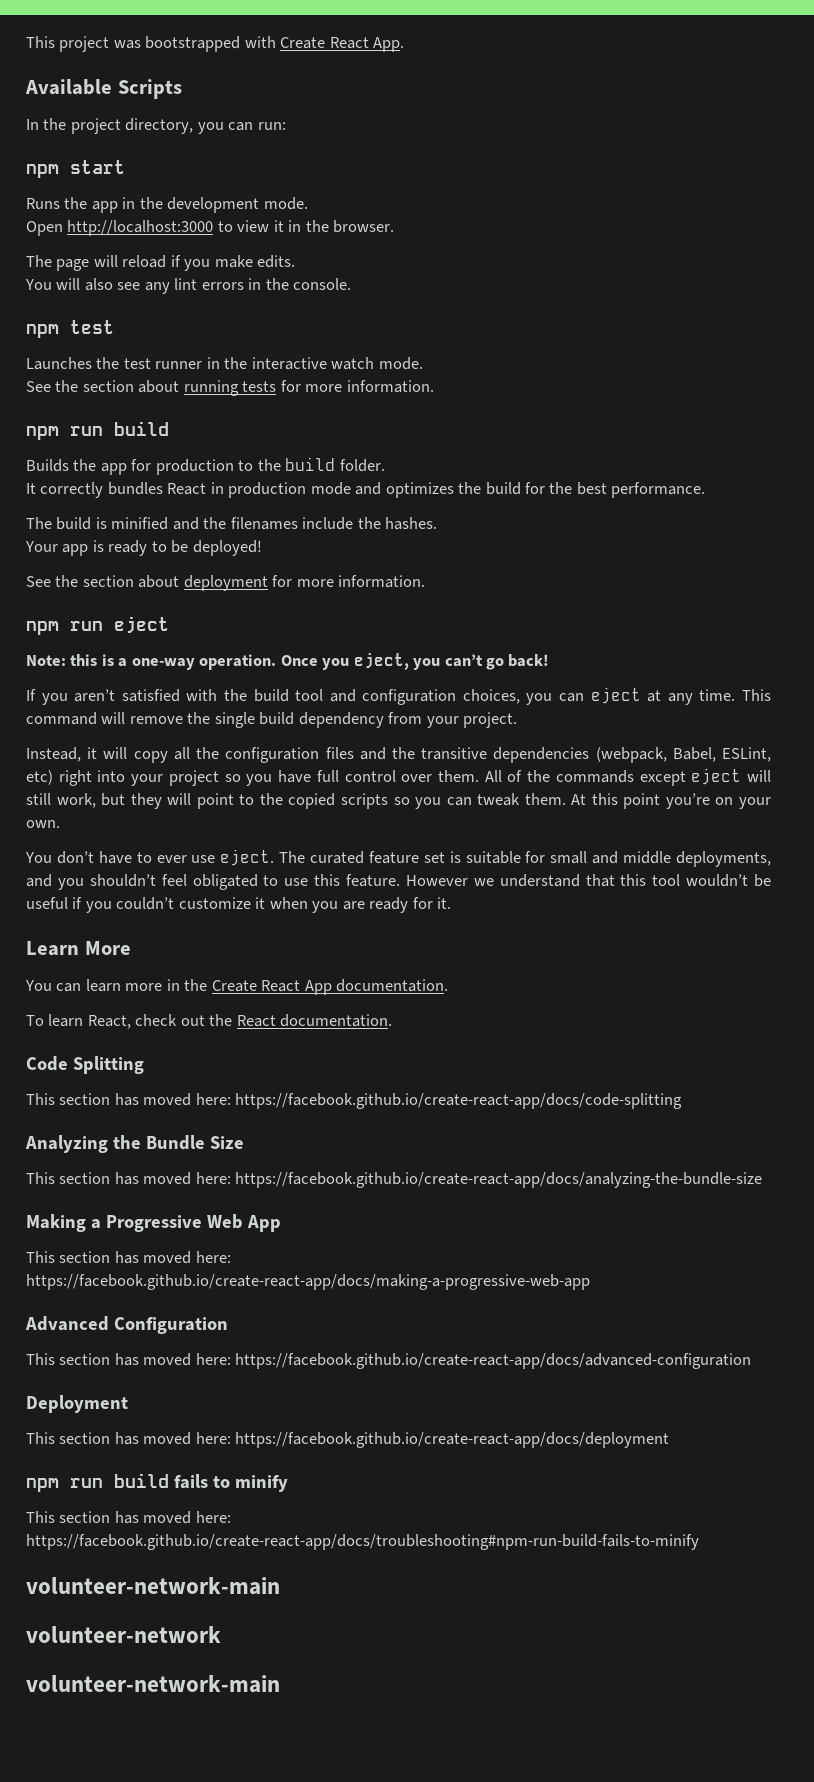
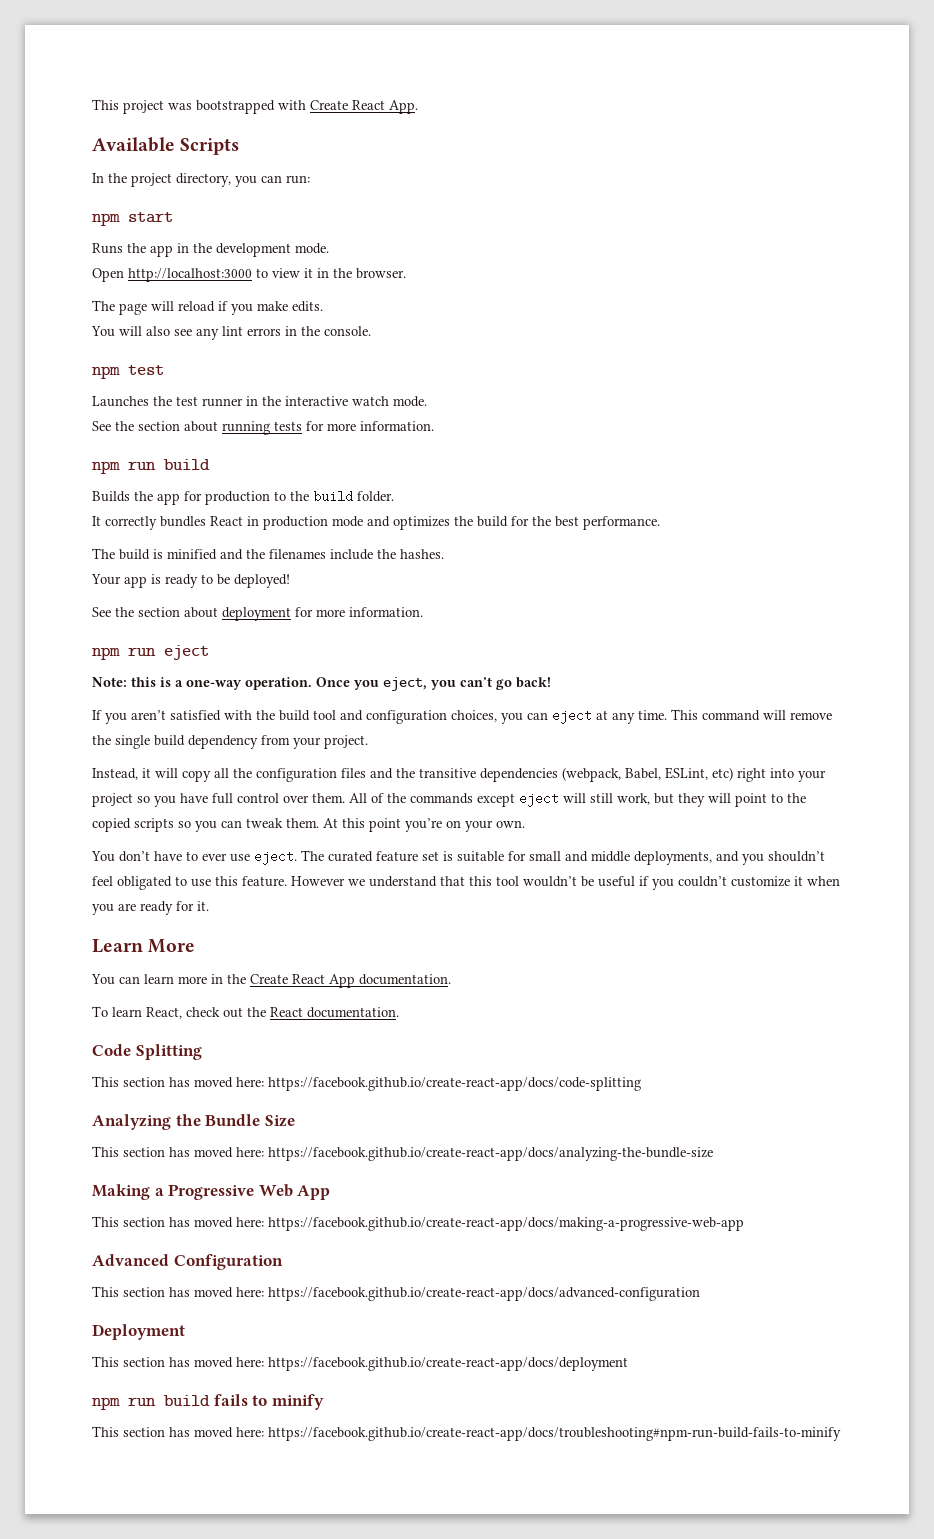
[26,1577,280,1595] [26,1626,221,1643] [26,1675,280,1693] // volunteer-network-main // volunteer-network // volunteer-network-main -> (841, 1434) none

